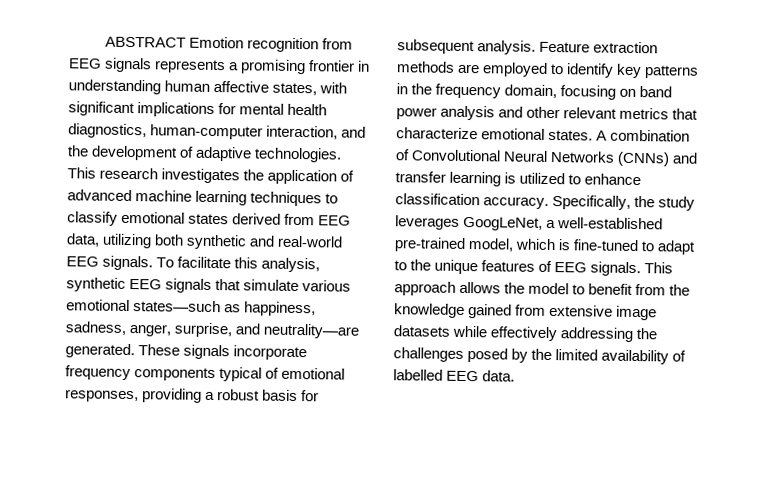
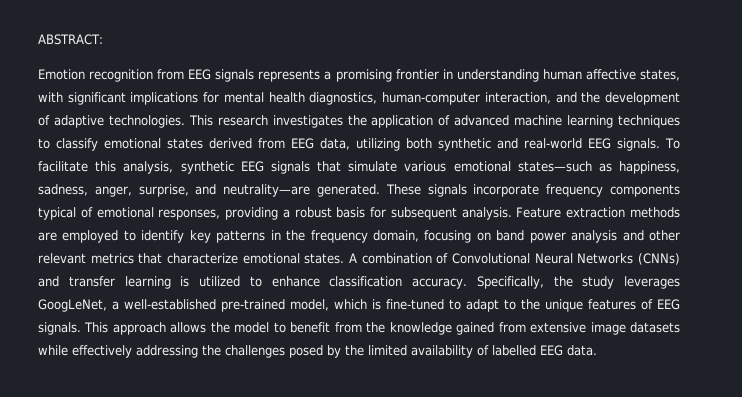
[105,36,187,48] ABSTRACT -> [38,34,103,45] ABSTRACT: //

